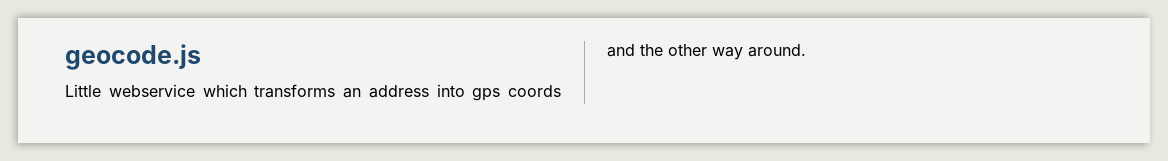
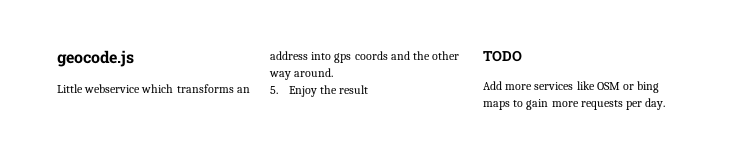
(806, 50) none -> [270,85,369,97] [483,50,522,62] [483,81,660,93] [483,98,666,110] // 5. Enjoy the result // TODO // Add more services like OSM or bing maps to gain more requests per day.

